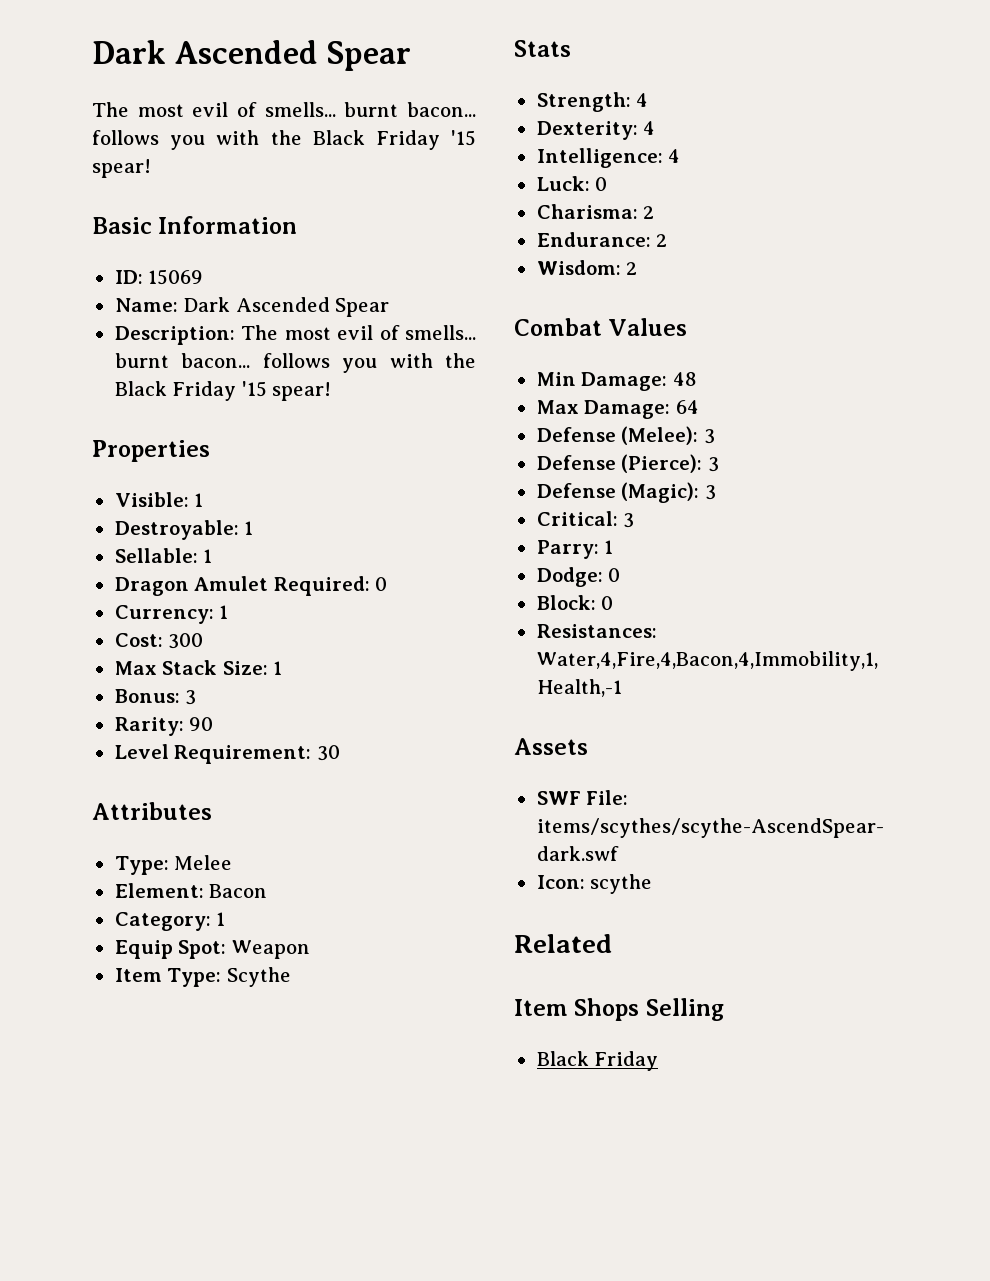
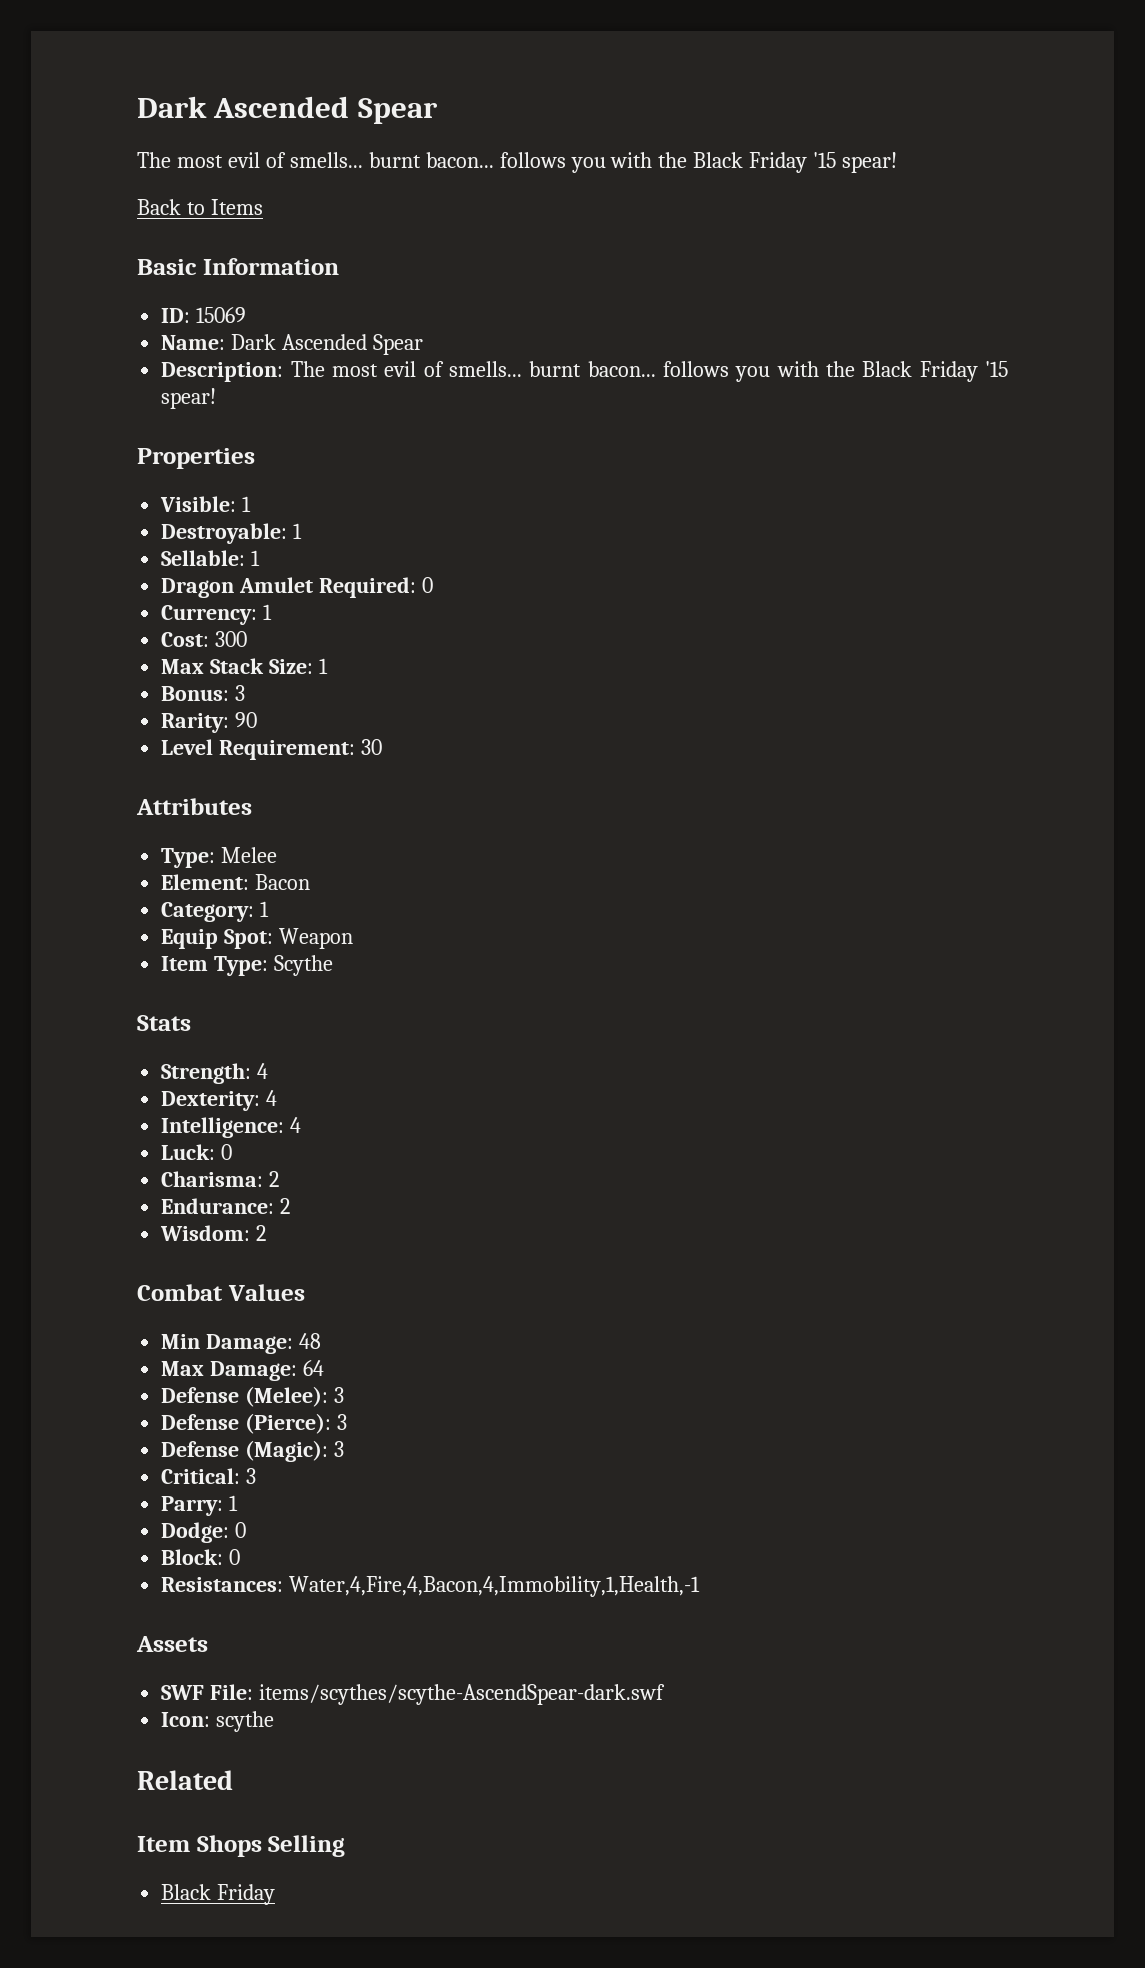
(151, 168) none -> [137,199,263,215] // Back to Items

